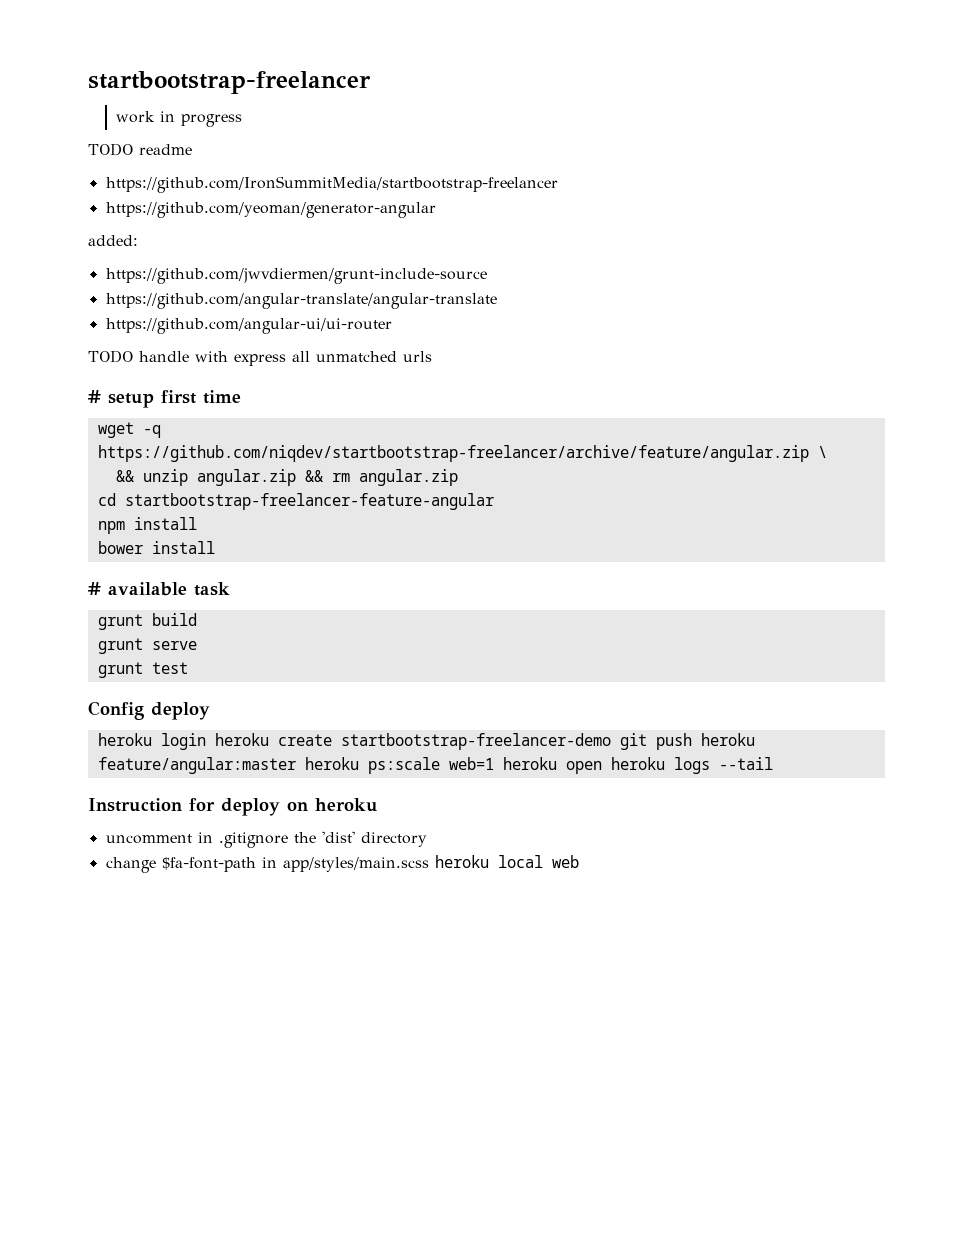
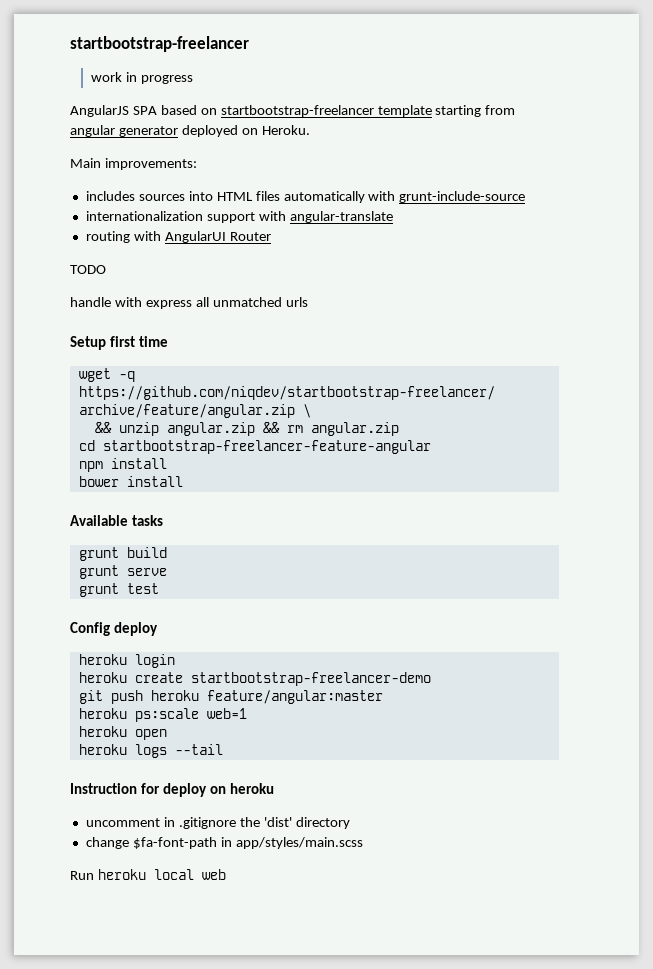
[88,143,192,156] [105,176,558,193] [105,202,436,218] [88,235,138,246] [105,268,487,284] [105,293,497,309] [105,318,392,334] [88,350,133,363] TODO readme // https://github.com/IronSummitMedia/startbootstrap-freelancer // https://github.com/yeoman/generator-angular // added: // https://github.com/jwvdiermen/grunt-include-source // https://github.com/angular-translate/angular-translate // https://github.com/angular-ui/ui-router // TODO -> [70,105,516,117] [70,125,310,137] [70,158,197,170] [85,191,526,203] [85,211,393,223] [85,231,271,243] [70,265,106,274] AngularJS SPA based on startbootstrap-freelancer template starting from angular generator deployed on Heroku. // Main improvements: // includes sources into HTML files automatically with grunt-include-source // internationalization support with angular-translate // routing with AngularUI Router // TODO //
[88,390,154,408] # setup -> [70,336,106,350] Setup
[88,582,230,596] # available task -> [70,515,164,526] Available tasks
(206, 741) none -> (175, 661) //
(611, 741) none -> (431, 679) //
(296, 765) none -> (383, 697) //
(494, 763) none -> (247, 713) //
(602, 767) none -> (167, 734) //
(429, 864) none -> [70,871,94,880] // Run

